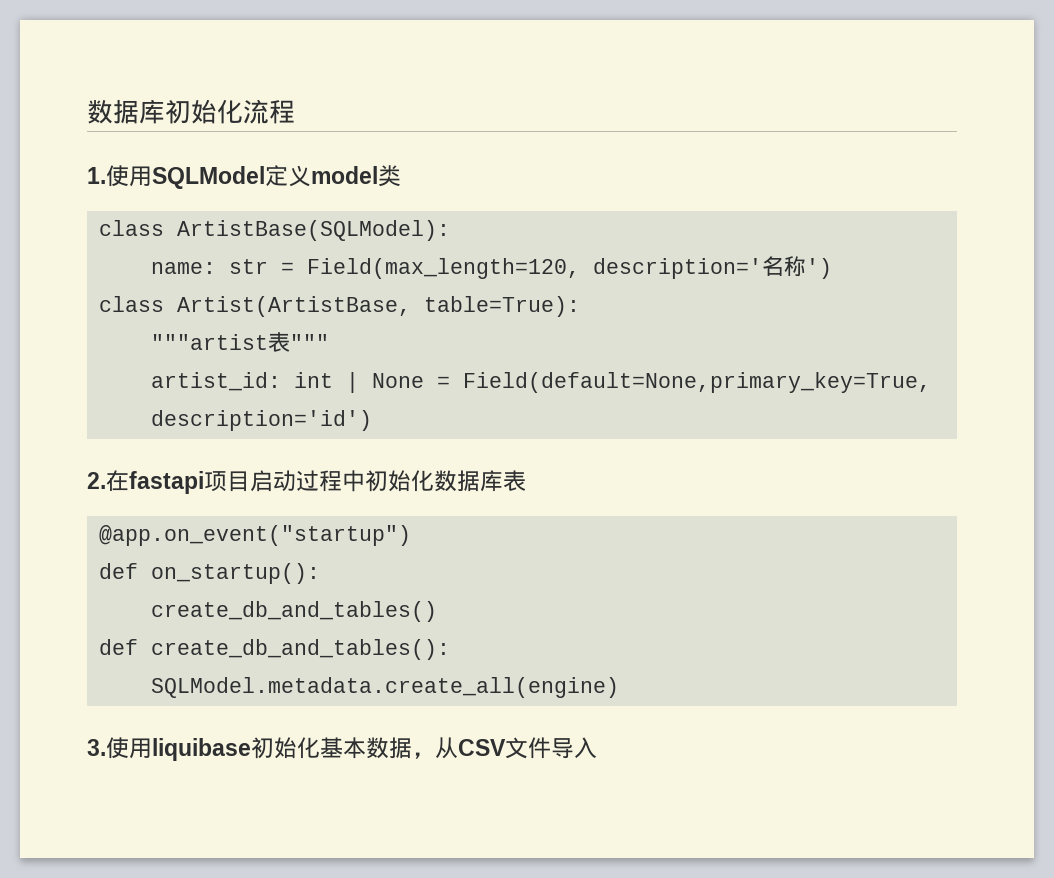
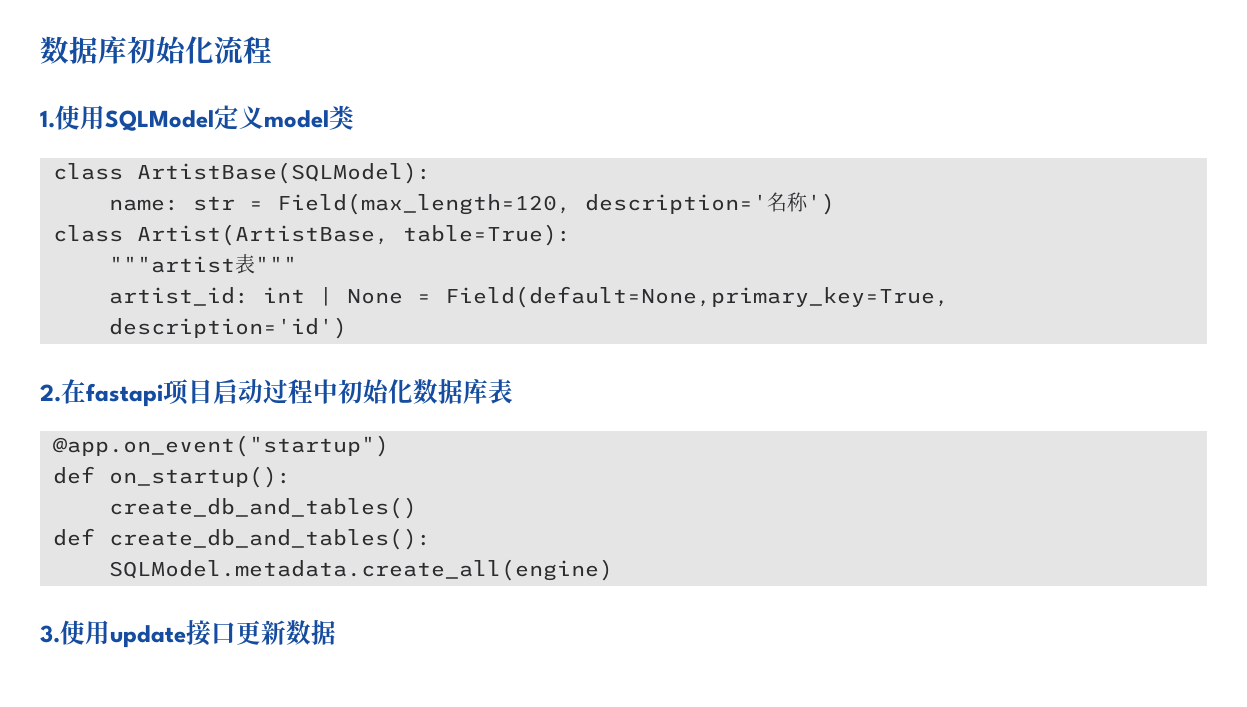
[152,737,597,761] liquibase初始化基本数据，从CSV文件导入 -> [110,620,336,648] update接口更新数据

